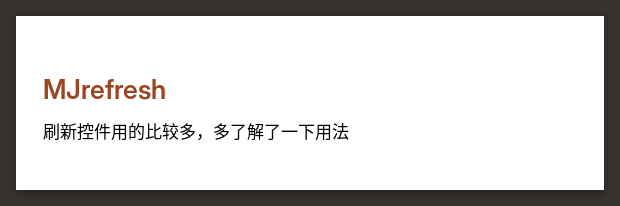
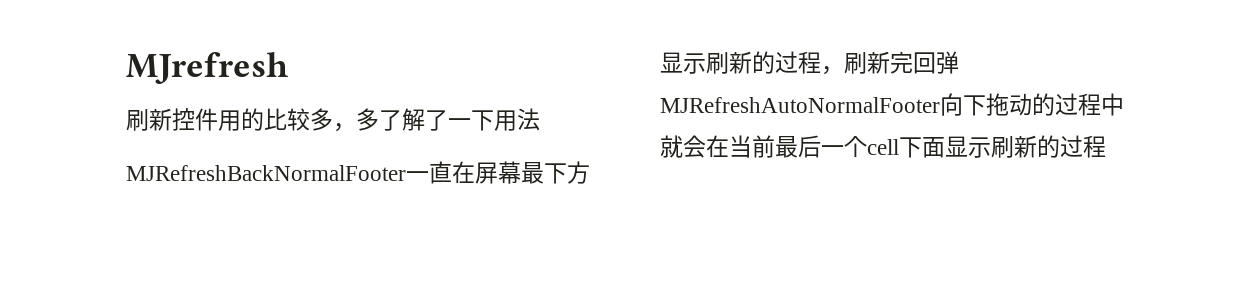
(349, 131) none -> [126,161,590,184] [660,51,959,75] [660,93,1124,116] [660,135,1106,158] // MJRefreshBackNormalFooter一直在屏幕最下方显示刷新的过程，刷新完回弹MJRefreshAutoNormalFooter向下拖动的过程中就会在当前最后一个cell下面显示刷新的过程

